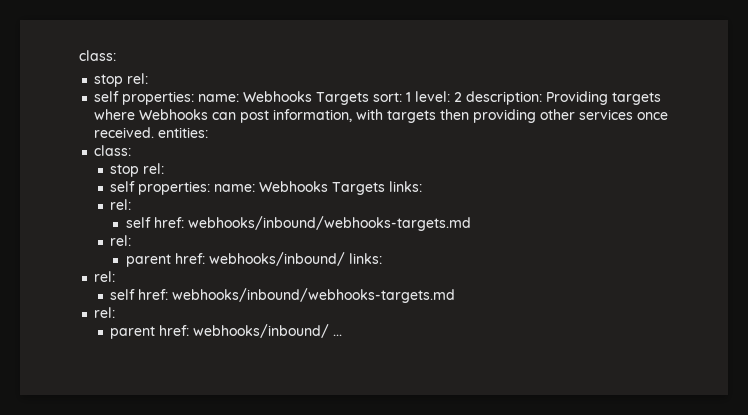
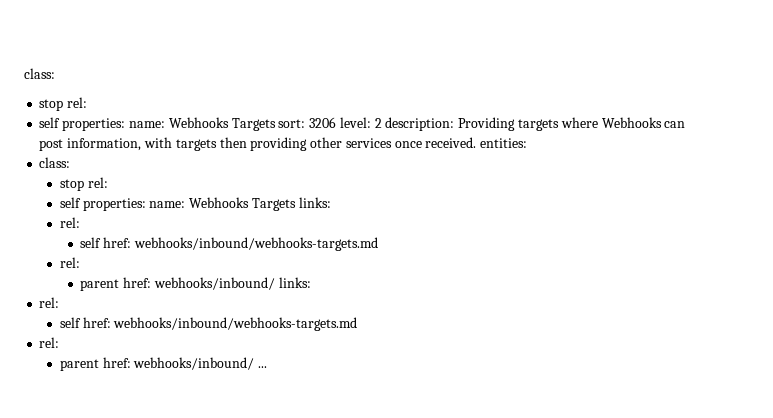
[406,92,412,102] 1 -> [309,117,337,128] 3206

